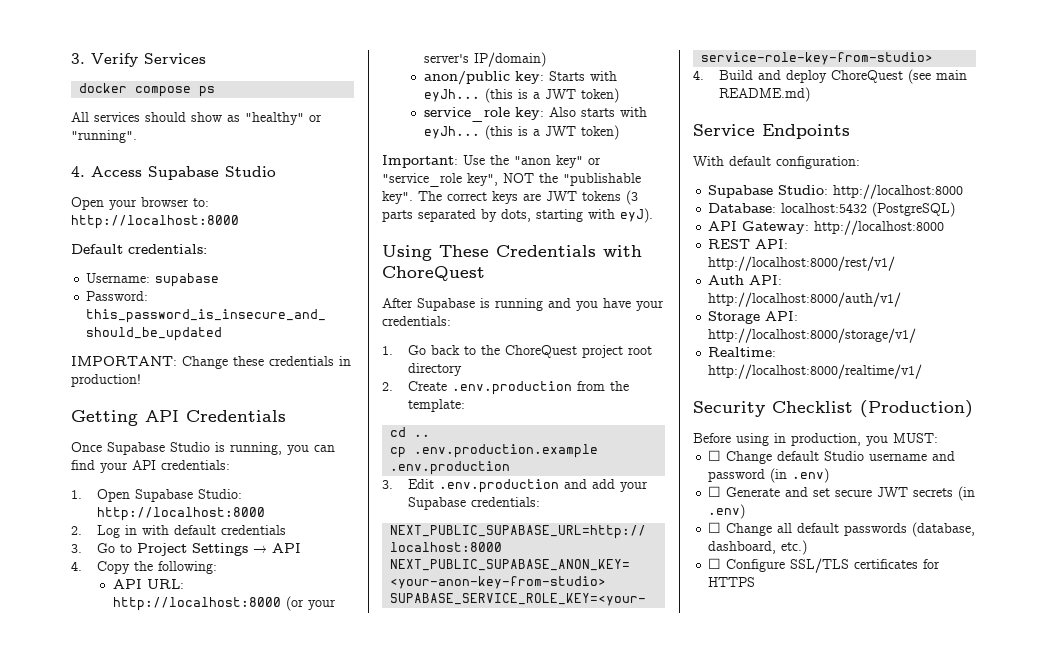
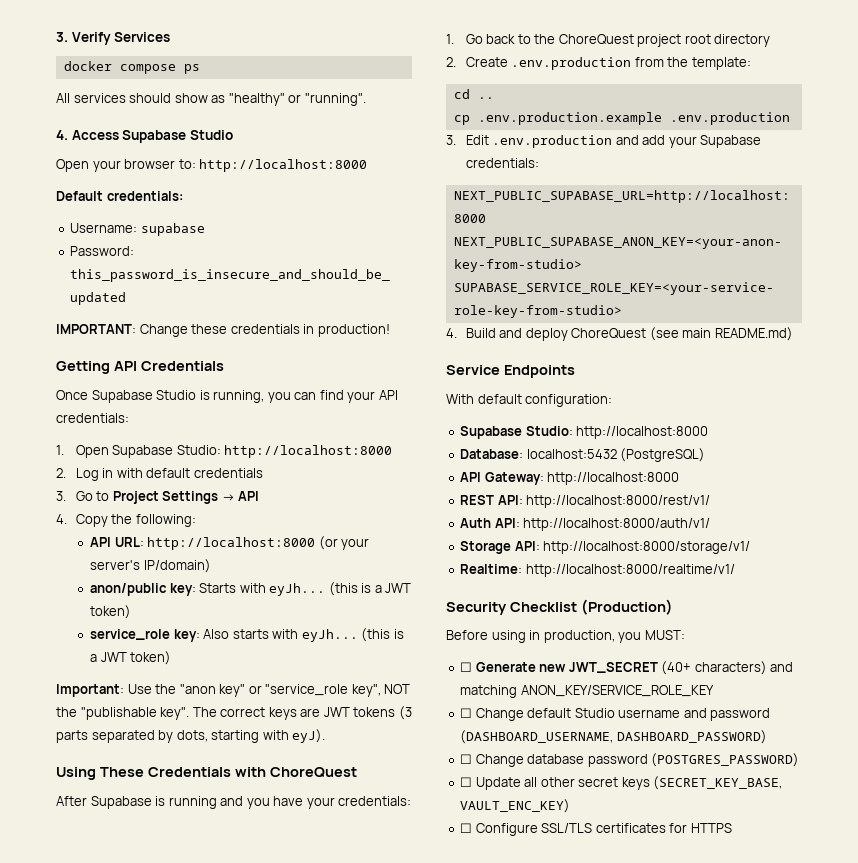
(938, 438) none -> [460,661,794,675] [460,685,714,698] // ☐ Generate new JWT_SECRET (40+ characters) and matching ANON_KEY/SERVICE_ROLE_KEY
[770,468,830,483] [708,486,976,501] [708,504,746,519] [708,522,976,537] [708,540,808,555] (in .env) // ☐ Generate and set secure JWT secrets (in .env) // ☐ Change all default passwords (database, dashboard, etc.) -> [460,730,767,744] [460,753,800,767] [460,776,783,790] [460,799,571,813] (DASHBOARD_USERNAME, DASHBOARD_PASSWORD) // ☐ Change database password (POSTGRES_PASSWORD) // ☐ Update all other secret keys (SECRET_KEY_BASE, VAULT_ENC_KEY)

